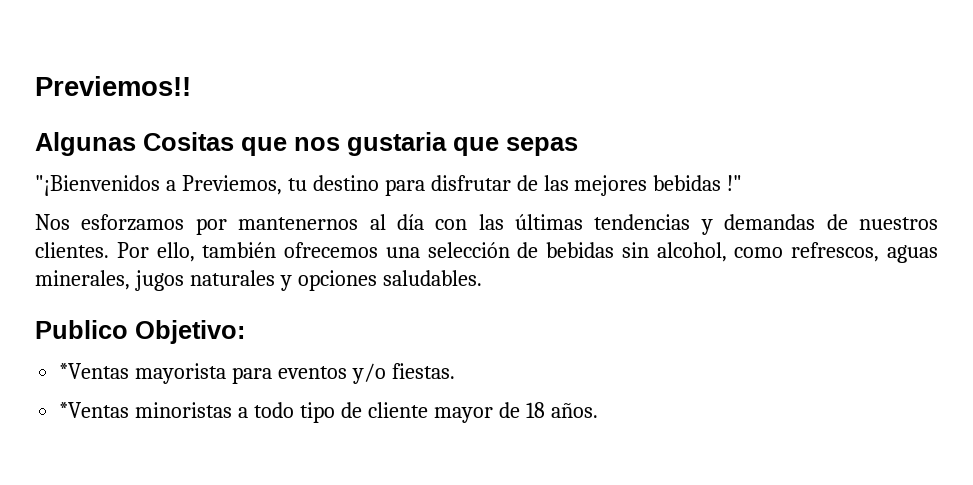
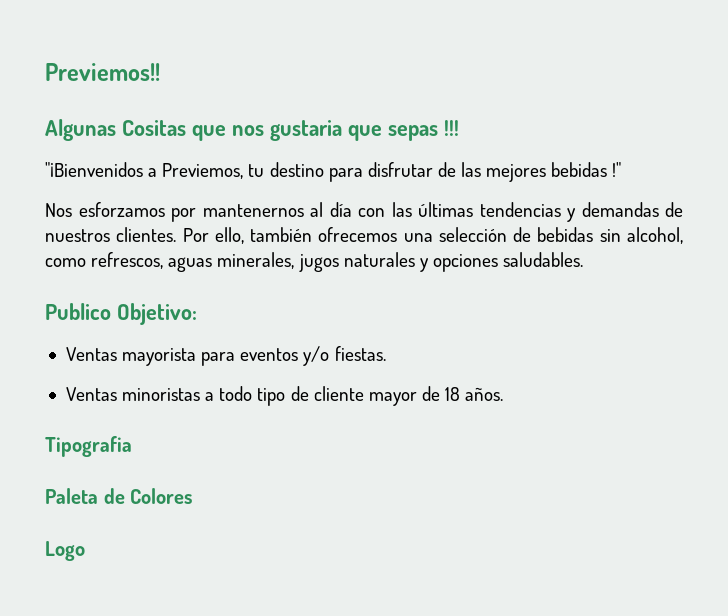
(578, 146) none -> [443,120,459,136] !!!
[59,363,130,379] *Ventas -> [65,347,117,361] Ventas
[59,402,130,418] *Ventas -> [65,387,117,401] Ventas
(598, 410) none -> [45,436,132,457] [45,488,193,504] [45,541,85,561] // Tipografia // Paleta de Colores // Logo

